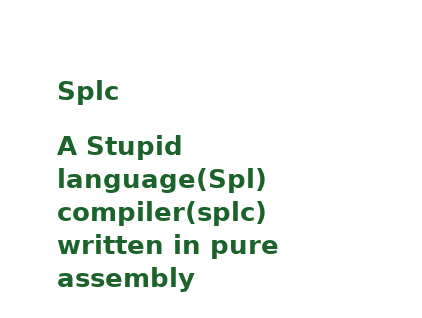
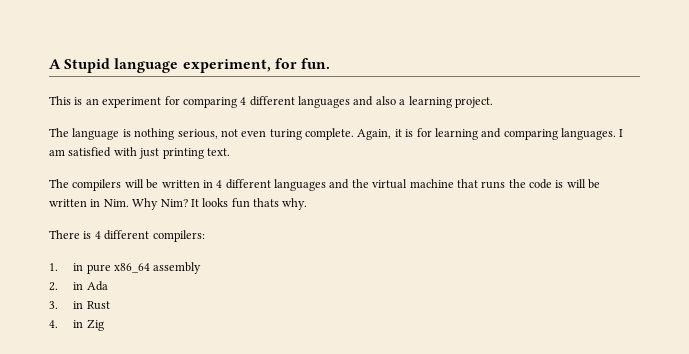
[57,80,119,105] Splc // -> (49, 64) none
[57,168,267,193] [57,201,267,226] [57,234,279,259] [57,267,195,292] language(Spl) compiler(splc) written in pure assembly -> [114,58,330,73] [49,96,493,108] [49,128,624,140] [49,147,230,159] [49,179,601,191] [49,198,308,210] [49,230,205,242] [49,262,202,274] [49,281,108,291] [49,301,110,310] [49,319,104,331] language experiment, for fun. // This is an experiment for comparing 4 different languages and also a learning project. // The language is nothing serious, not even turing complete. Again, it is for learning and comparing languages. I am satisfied with just printing text. // The compilers will be written in 4 different languages and the virtual machine that runs the code is will be written in Nim. Why Nim? It looks fun thats why. // There is 4 different compilers: // 1. in pure x86_64 assembly // 2. in Ada // 3. in Rust // 4. in Zig

